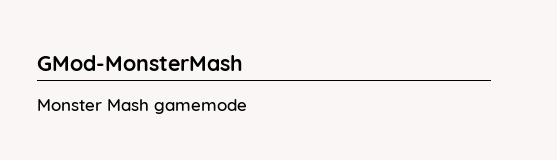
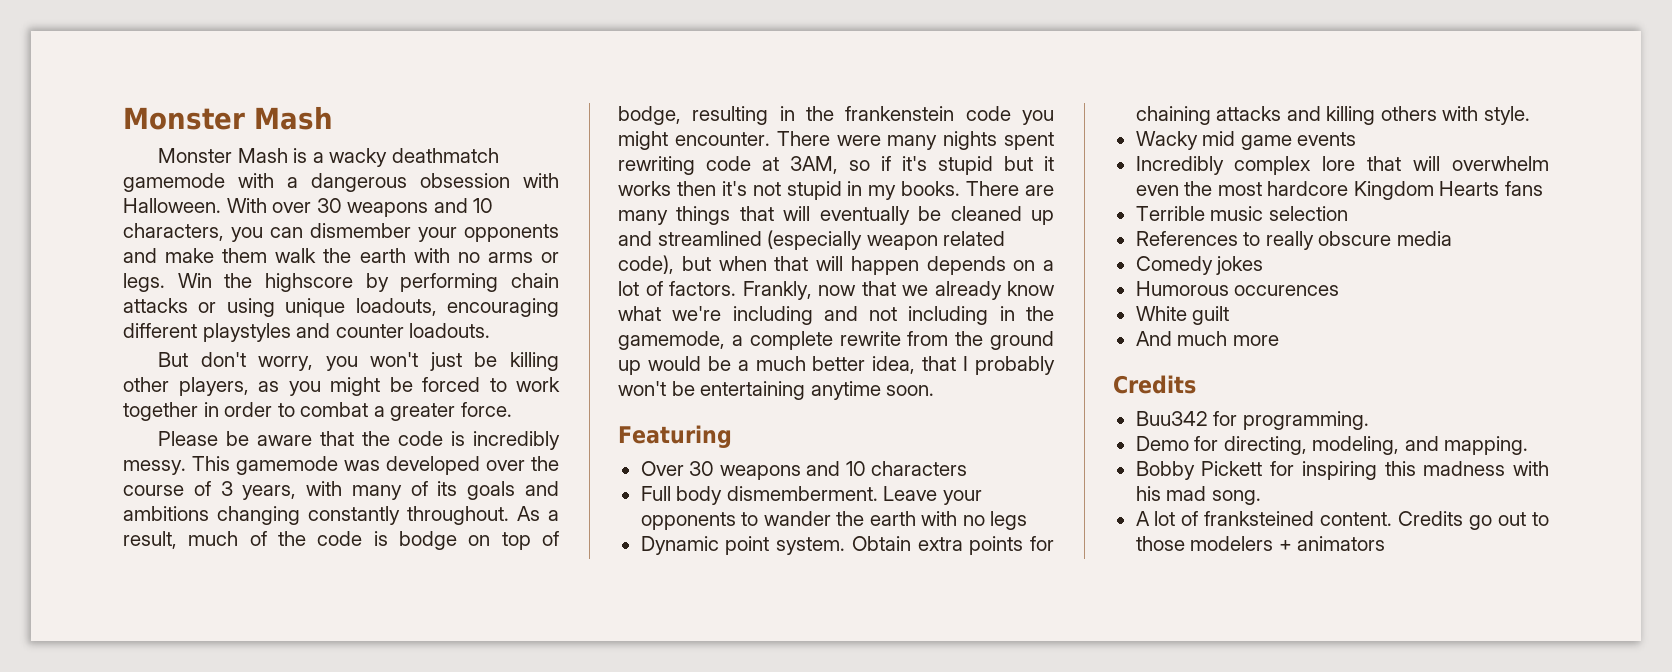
[37,55,243,71] [37,99,247,114] GMod-MonsterMash // Monster Mash gamemode -> [123,106,333,130] [158,148,499,167] [123,173,559,192] [123,198,494,217] [123,223,559,242] [123,248,559,263] [123,273,559,292] [123,298,559,317] [123,323,491,342] [158,352,559,371] [123,377,560,396] [123,402,512,421] [158,431,560,450] [123,456,559,475] [123,481,559,500] [123,506,559,525] [123,531,559,550] [618,106,1054,125] [618,131,1054,150] [618,156,1054,175] [618,181,1054,200] [618,206,1054,225] [618,230,1006,250] [618,255,1054,275] [618,281,1055,300] [618,306,1054,325] [618,331,1054,350] [618,356,1055,375] [618,381,935,400] [618,425,732,448] [640,461,968,480] [640,486,982,505] [640,511,1028,530] [640,536,1054,555] [1135,106,1530,125] [1135,131,1357,150] [1135,156,1549,175] [1135,181,1543,200] [1135,206,1348,221] [1135,231,1452,250] [1135,256,1264,275] [1135,281,1340,296] [1135,306,1230,325] [1135,331,1279,346] [1113,375,1196,394] [1135,411,1369,430] [1135,436,1529,455] [1135,461,1549,480] [1135,486,1261,505] [1135,511,1549,530] [1135,536,1386,551] Monster Mash // Monster Mash is a wacky deathmatch gamemode with a dangerous obsession with Halloween. With over 30 weapons and 10 characters, you can dismember your opponents and make them walk the earth with no arms or legs. Win the highscore by performing chain attacks or using unique loadouts, encouraging different playstyles and counter loadouts. // But don't worry, you won't just be killing other players, as you might be forced to work together in order to combat a greater force. // Please be aware that the code is incredibly messy. This gamemode was developed over the course of 3 years, with many of its goals and ambitions changing constantly throughout. As a result, much of the code is bodge on top of bodge, resulting in the frankenstein code you might encounter. There were many nights spent rewriting code at 3AM, so if it's stupid but it works then it's not stupid in my books. There are many things that will eventually be cleaned up and streamlined (especially weapon related code), but when that will happen depends on a lot of factors. Frankly, now that we already know what we're including and not including in the gamemode, a complete rewrite from the ground up would be a much better idea, that I probably won't be entertaining anytime soon. // Featuring // Over 30 weapons and 10 characters // Full body dismemberment. Leave your opponents to wander the earth with no legs // Dynamic point system. Obtain extra points for chaining attacks and killing others with style. // Wacky mid game events // Incredibly complex lore that will overwhelm even the most hardcore Kingdom Hearts fans // Terrible music selection // References to really obscure media // Comedy jokes // Humorous occurences // White guilt // And much more // Credits // Buu342 for programming. // Demo for directing, modeling, and mapping. // Bobby Pickett for inspiring this madness with his mad song. // A lot of franksteined content. Credits go out to those modelers + animators

